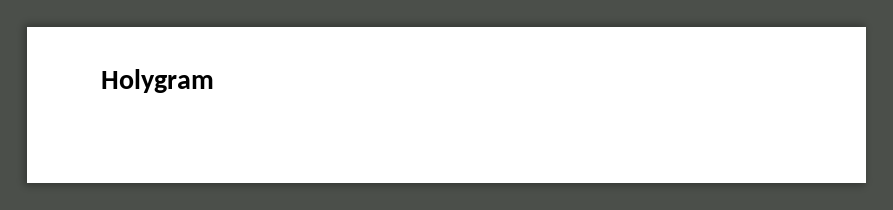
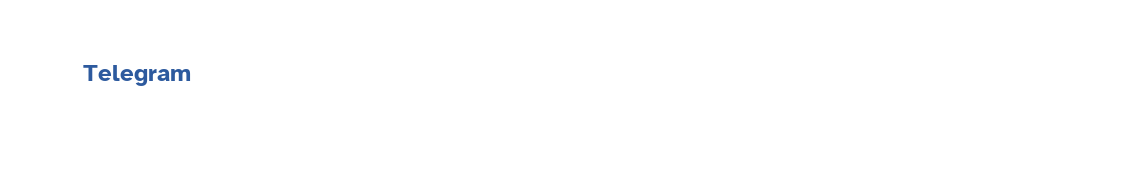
[101,69,214,93] Holygram -> [83,65,191,86] Telegram

